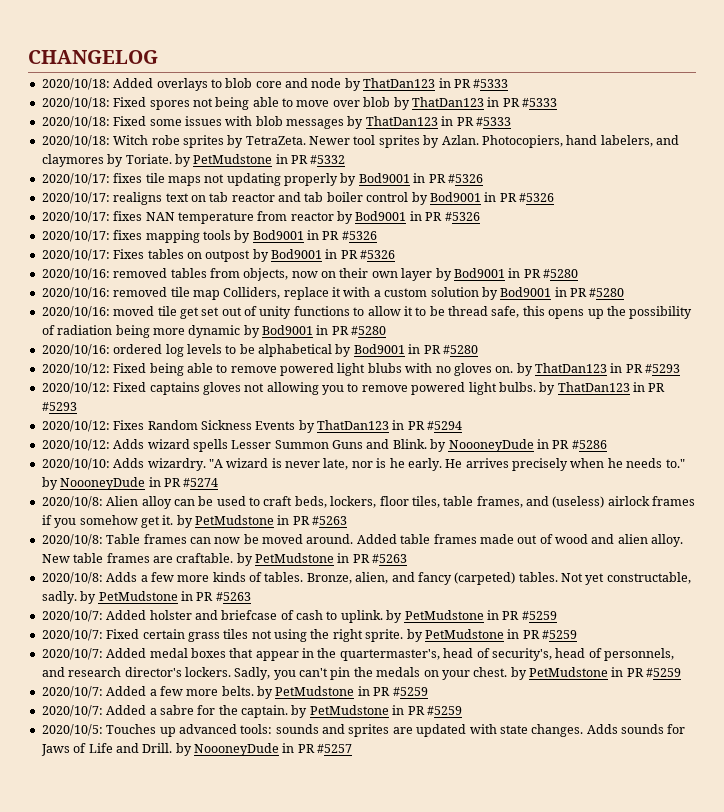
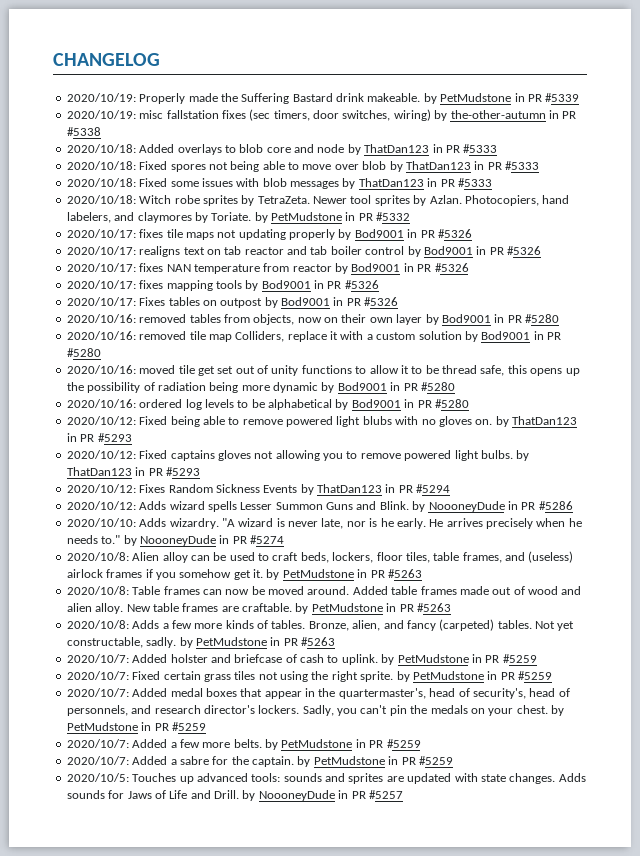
(158, 57) none -> [66,93,580,104] [66,109,577,121] [66,127,101,136] // 2020/10/19: Properly made the Suffering Bastard drink makeable. by PetMudstone in PR #5339 // 2020/10/19: misc fallstation fixes (sec timers, door switches, wiring) by the-other-autumn in PR #5338

